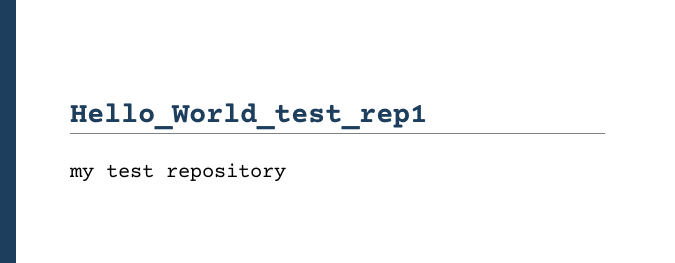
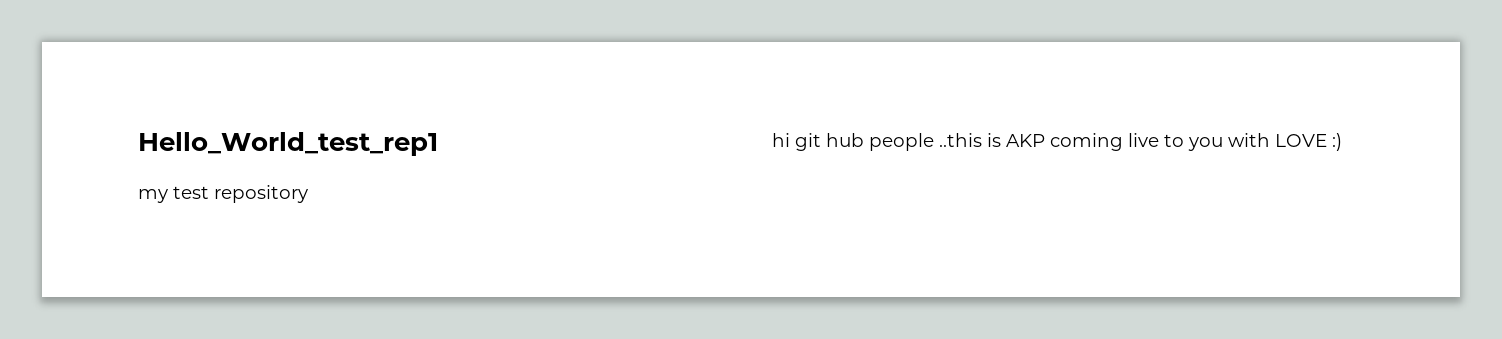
(286, 172) none -> [772,133,1342,151] // hi git hub people ..this is AKP coming live to you with LOVE :)

